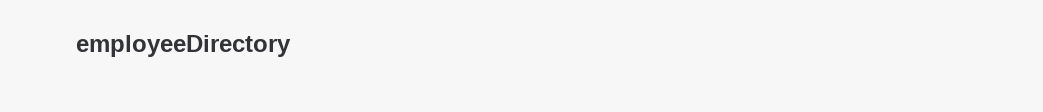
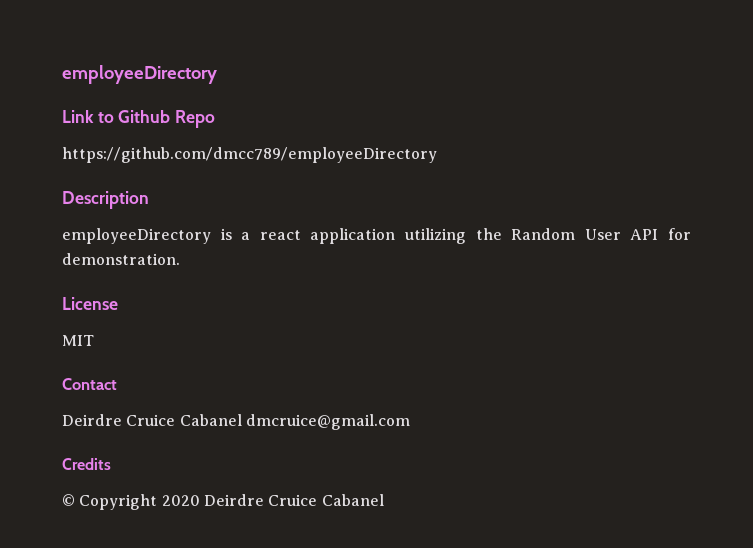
[76,35,291,57] employeeDirectory -> [62,65,217,84] [62,110,216,128] [62,147,437,163] [62,191,149,209] [62,228,692,244] [62,253,180,265] [62,297,118,310] [62,335,94,346] [62,378,117,390] [62,414,410,430] [62,458,111,470] [62,494,384,510] employeeDirectory // Link to Github Repo // https://github.com/dmcc789/employeeDirectory // Description // employeeDirectory is a react application utilizing the Random User API for demonstration. // License // MIT // Contact // Deirdre Cruice Cabanel dmcruice@gmail.com // Credits // © Copyright 2020 Deirdre Cruice Cabanel

